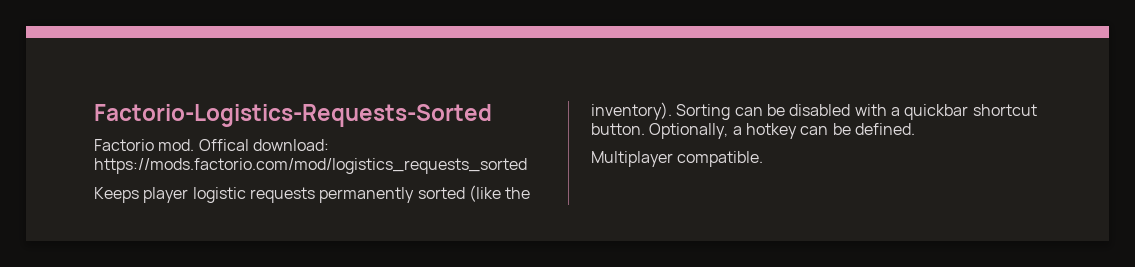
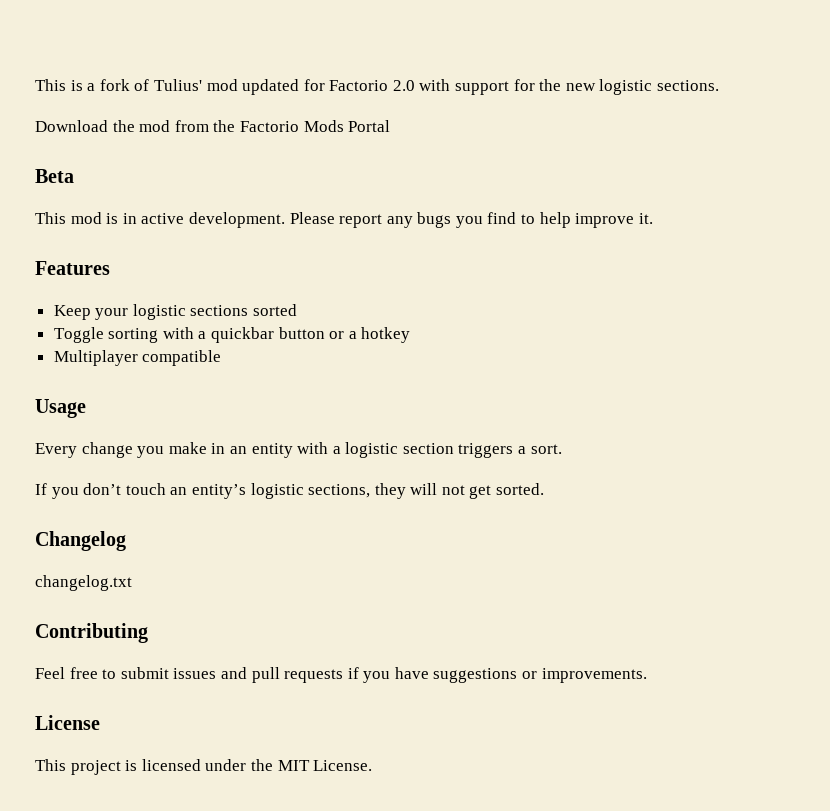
[94,104,492,127] [94,139,329,151] [94,158,527,174] [94,185,531,203] [591,102,1037,120] [591,123,915,139] [591,151,764,167] Factorio-Logistics-Requests-Sorted // Factorio mod. Offical download: https://mods.factorio.com/mod/logistics_requests_sorted // Keeps player logistic requests permanently sorted (like the inventory). Sorting can be disabled with a quickbar shortcut button. Optionally, a hotkey can be defined. // Multiplayer compatible. -> [35,79,720,95] [35,120,391,132] [35,169,74,183] [35,212,653,228] [35,261,110,275] [53,304,298,320] [53,327,411,343] [53,350,222,366] [35,399,86,418] [35,442,562,458] [35,483,545,499] [35,531,126,551] [35,575,132,591] [35,623,148,643] [35,667,647,683] [35,715,100,730] [35,759,373,775] This is a fork of Tulius' mod updated for Factorio 2.0 with support for the new logistic sections. // Download the mod from the Factorio Mods Portal // Beta // This mod is in active development. Please report any bugs you find to help improve it. // Features // Keep your logistic sections sorted // Toggle sorting with a quickbar button or a hotkey // Multiplayer compatible // Usage // Every change you make in an entity with a logistic section triggers a sort. // If you don’t touch an entity’s logistic sections, they will not get sorted. // Changelog // changelog.txt // Contributing // Feel free to submit issues and pull requests if you have suggestions or improvements. // License // This project is licensed under the MIT License.

